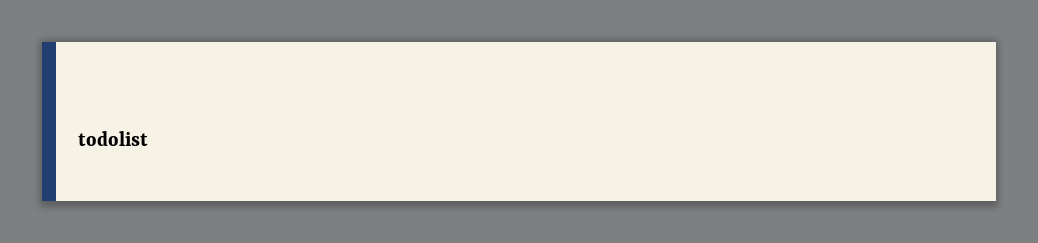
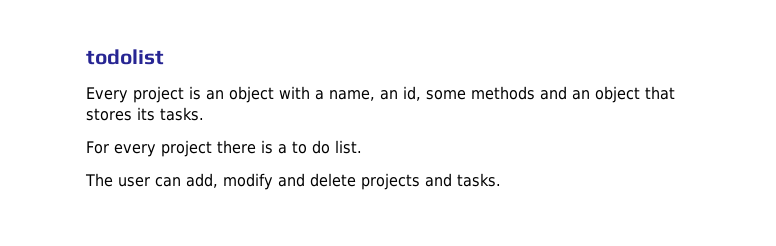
(148, 138) none -> [86,86,675,103] [86,107,204,121] [86,140,362,157] [85,173,501,190] // Every project is an object with a name, an id, some methods and an object that stores its tasks. // For every project there is a to do list. // The user can add, modify and delete projects and tasks.

